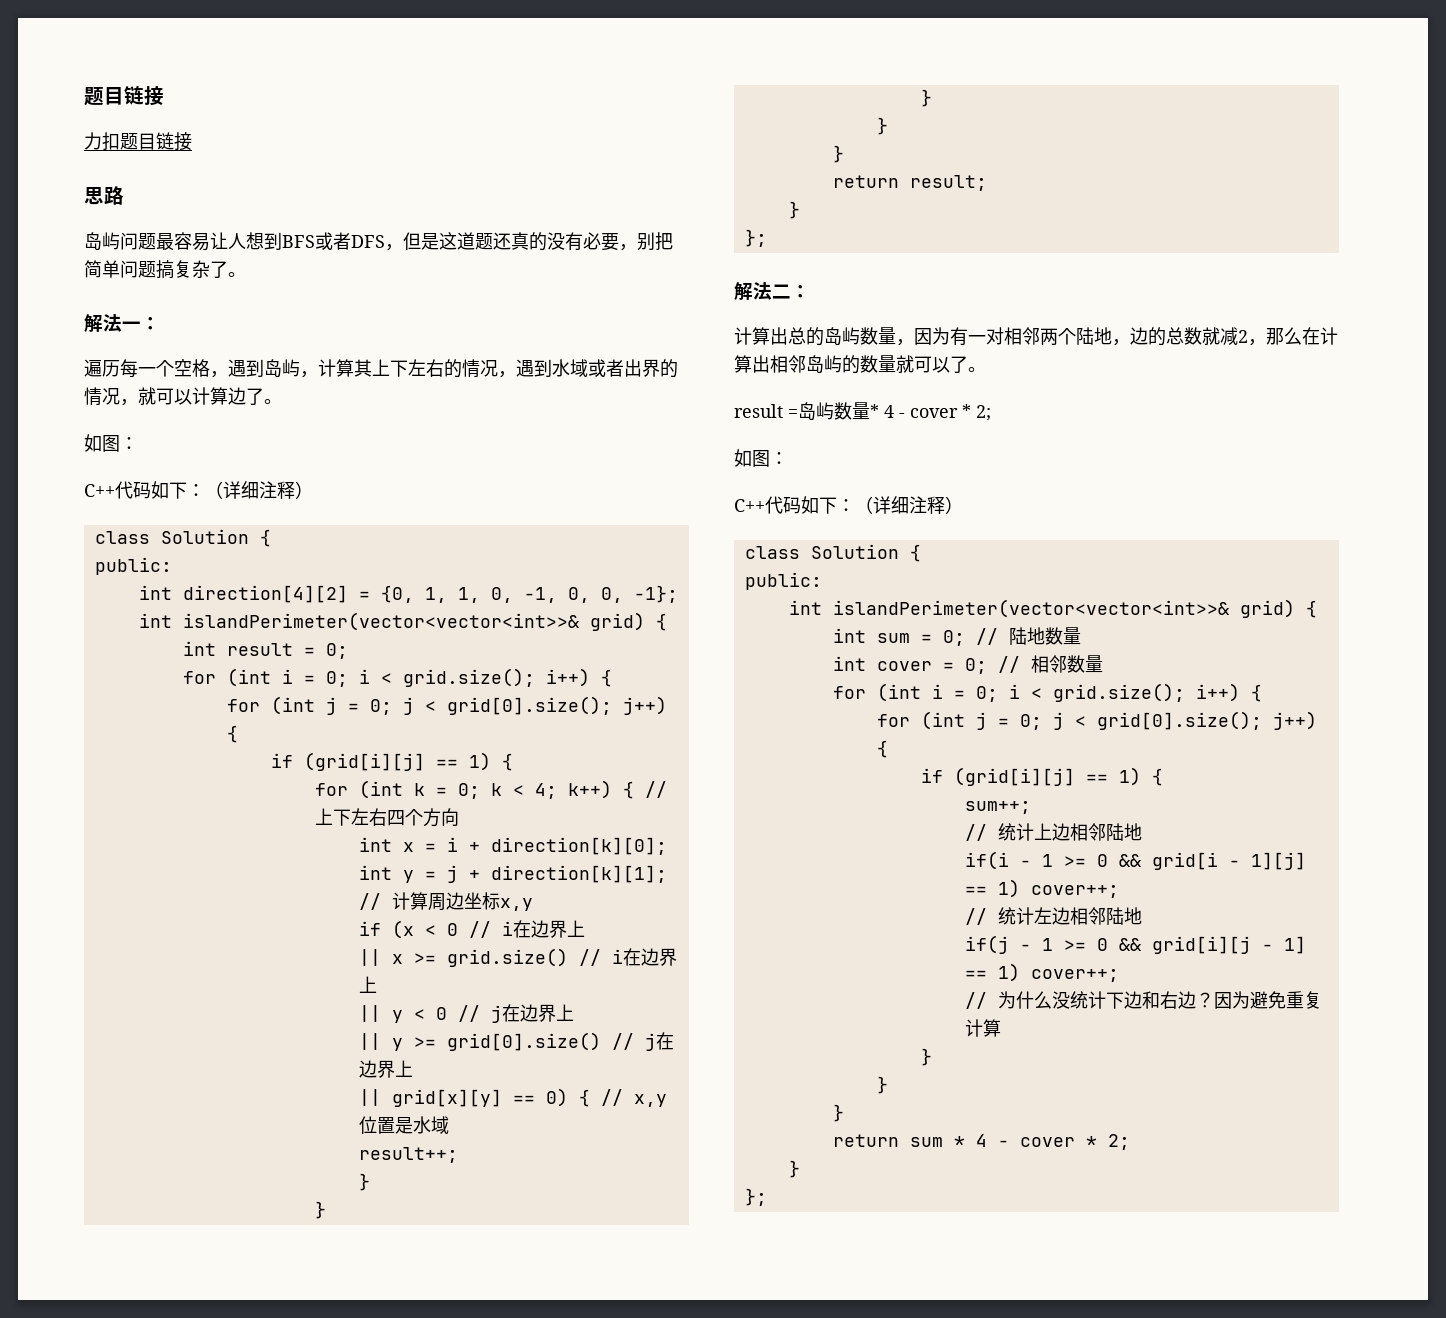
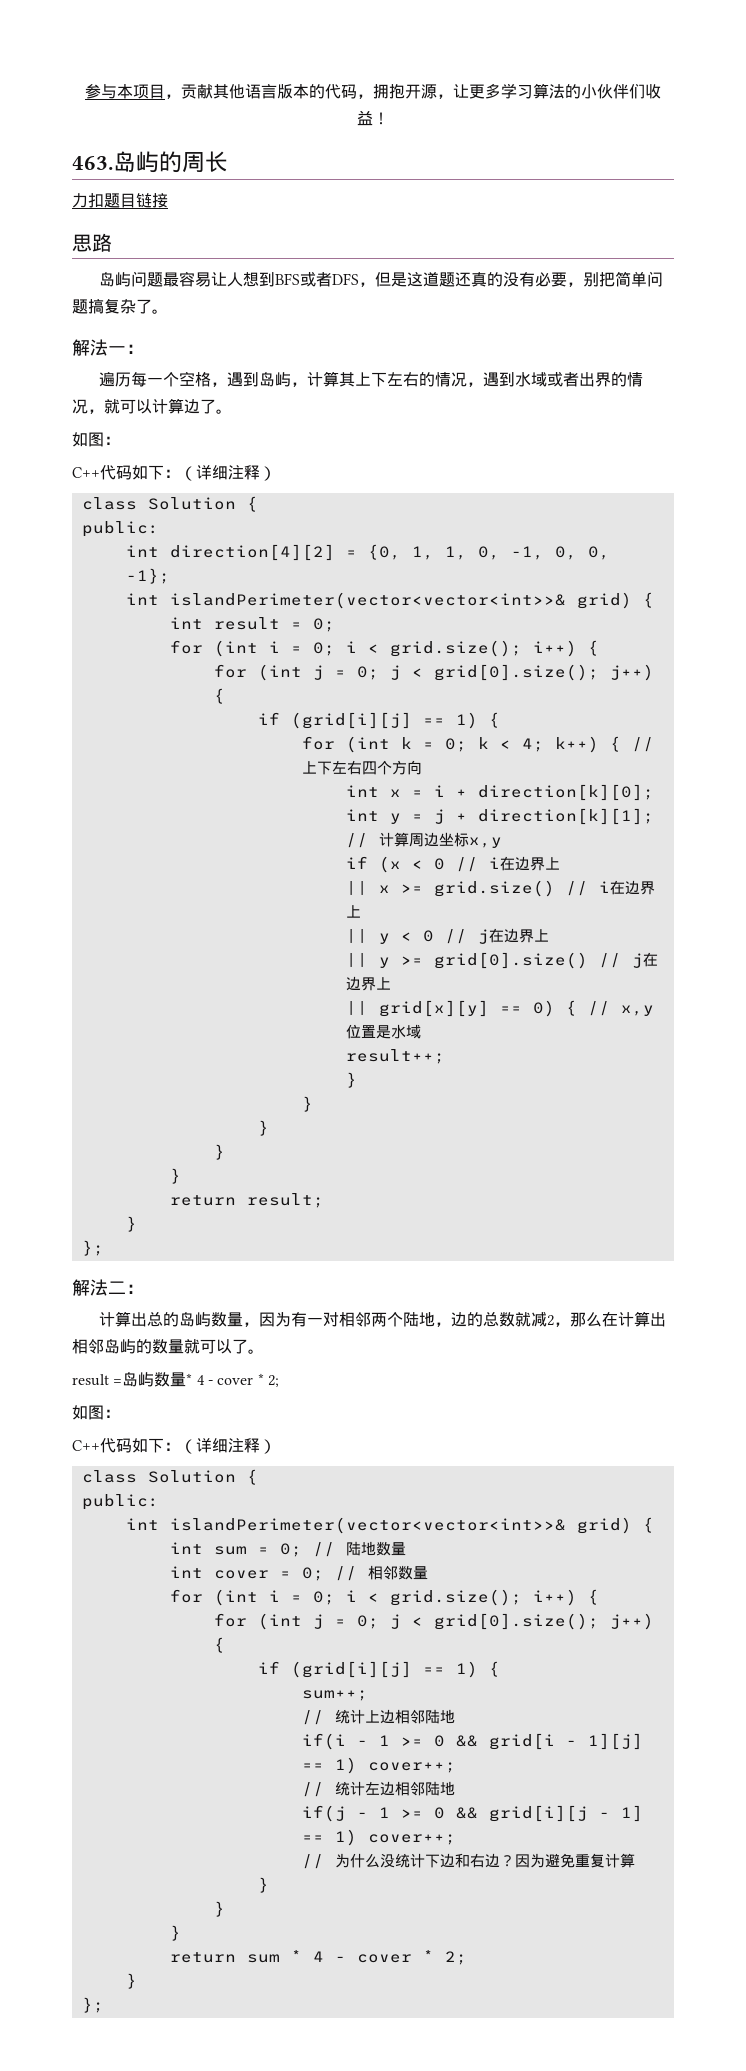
[84,86,164,106] 题目链接 -> [85,83,661,99] [357,110,389,126] [72,151,228,173] 参与本项目，贡献其他语言版本的代码，拥抱开源，让更多学习算法的小伙伴们收益！ // 463.岛屿的周长

